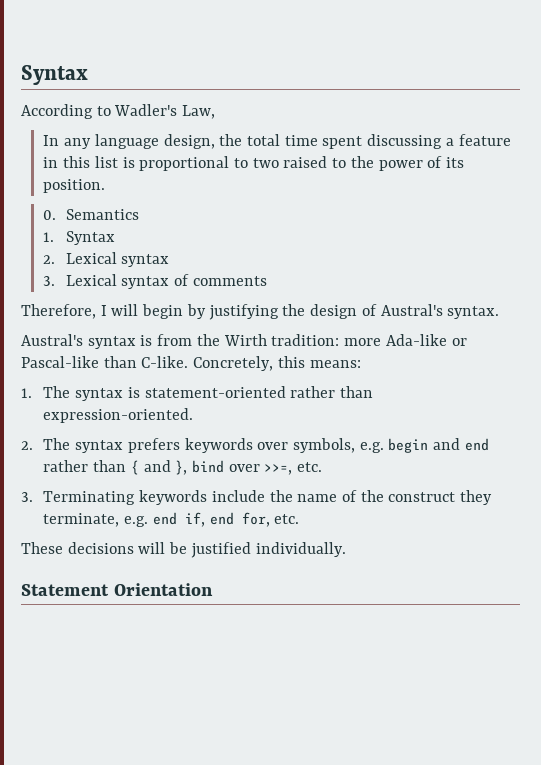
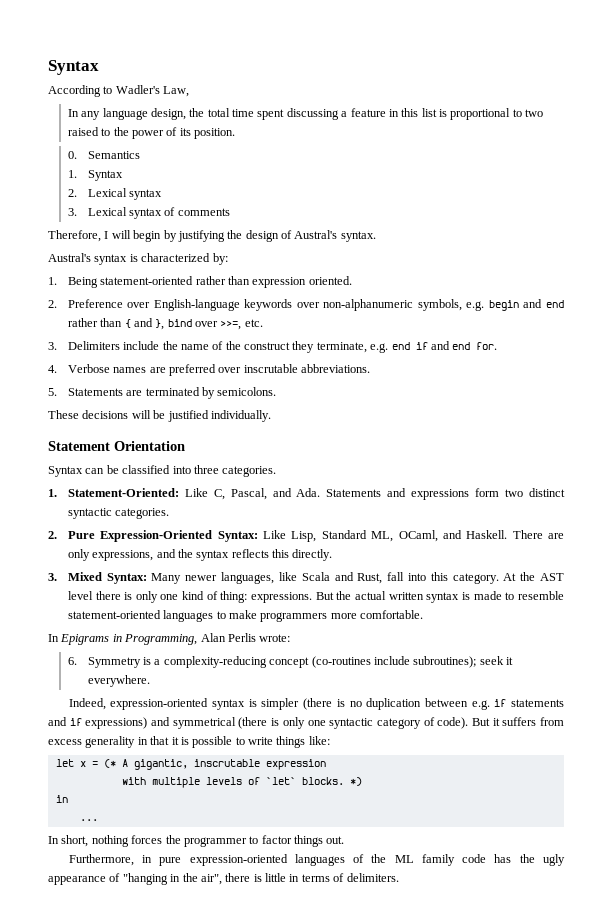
[157,334,467,346] [21,356,361,371] [21,386,140,401] from the Wirth tradition: more Ada-like or Pascal-like than C-like. Concretely, this means: // 1. The syntax is -> [141,253,228,265] [48,277,98,288] characterized by: // 1. Being
[43,408,194,423] [21,438,180,453] expression-oriented. // 2. The syntax prefers -> [252,276,352,288] [48,299,240,311] expression oriented. // 2. Preference over English-language
(289, 446) none -> [323,299,414,311] non-alphanumeric
[43,490,208,505] Terminating keywords -> [67,341,120,350] Delimiters
[184,512,300,527] if, end for, etc. -> [415,341,498,350] [48,364,371,376] [48,387,277,399] if and end for. // 4. Verbose names are preferred over inscrutable abbreviations. // 5. Statements are terminated by semicolons.
(213, 589) none -> [48,465,277,477] [48,488,565,500] [67,508,170,519] [48,530,565,542] [67,549,333,561] [48,572,564,584] [67,591,565,603] [67,610,424,622] [48,633,291,645] [67,656,514,668] [87,675,150,687] [68,698,564,710] [48,717,564,729] [48,736,330,748] [55,759,326,770] [121,777,362,788] [55,795,68,803] [79,819,98,821] [48,835,345,847] [68,854,566,866] [48,873,399,885] // Syntax can be classified into three categories. // 1. Statement-Oriented: Like C, Pascal, and Ada. Statements and expressions form two distinct syntactic categories. // 2. Pure Expression-Oriented Syntax: Like Lisp, Standard ML, OCaml, and Haskell. There are only expressions, and the syntax reflects this directly. // 3. Mixed Syntax: Many newer languages, like Scala and Rust, fall into this category. At the AST level there is only one kind of thing: expressions. But the actual written syntax is made to resemble statement-oriented languages to make programmers more comfortable. // In Epigrams in Programming, Alan Perlis wrote: // 6. Symmetry is a complexity-reducing concept (co-routines include subroutines); seek it everywhere. // Indeed, expression-oriented syntax is simpler (there is no duplication between e.g. if statements and if expressions) and symmetrical (there is only one syntactic category of code). But it suffers from excess generality in that it is possible to write things like: // let x = (* A gigantic, inscrutable expression // with multiple levels of `let` blocks. *) // in // ... // In short, nothing forces the programmer to factor things out. // Furthermore, in pure expression-oriented languages of the ML family code has the ugly appearance of "hanging in the air", there is little in terms of delimiters.

